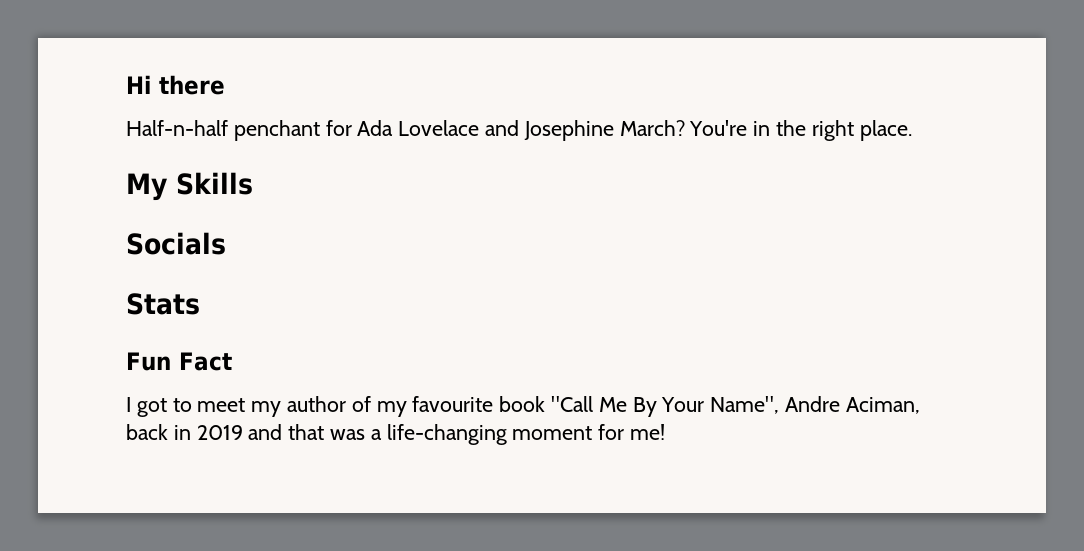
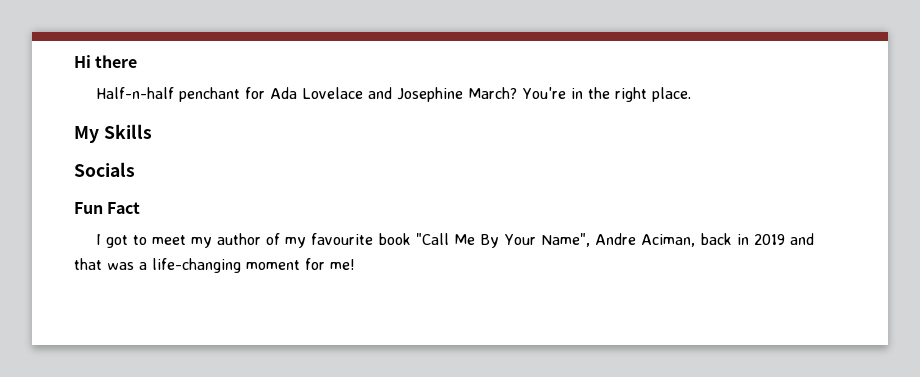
[126,293,200,315] // Stats -> (135, 169) none

